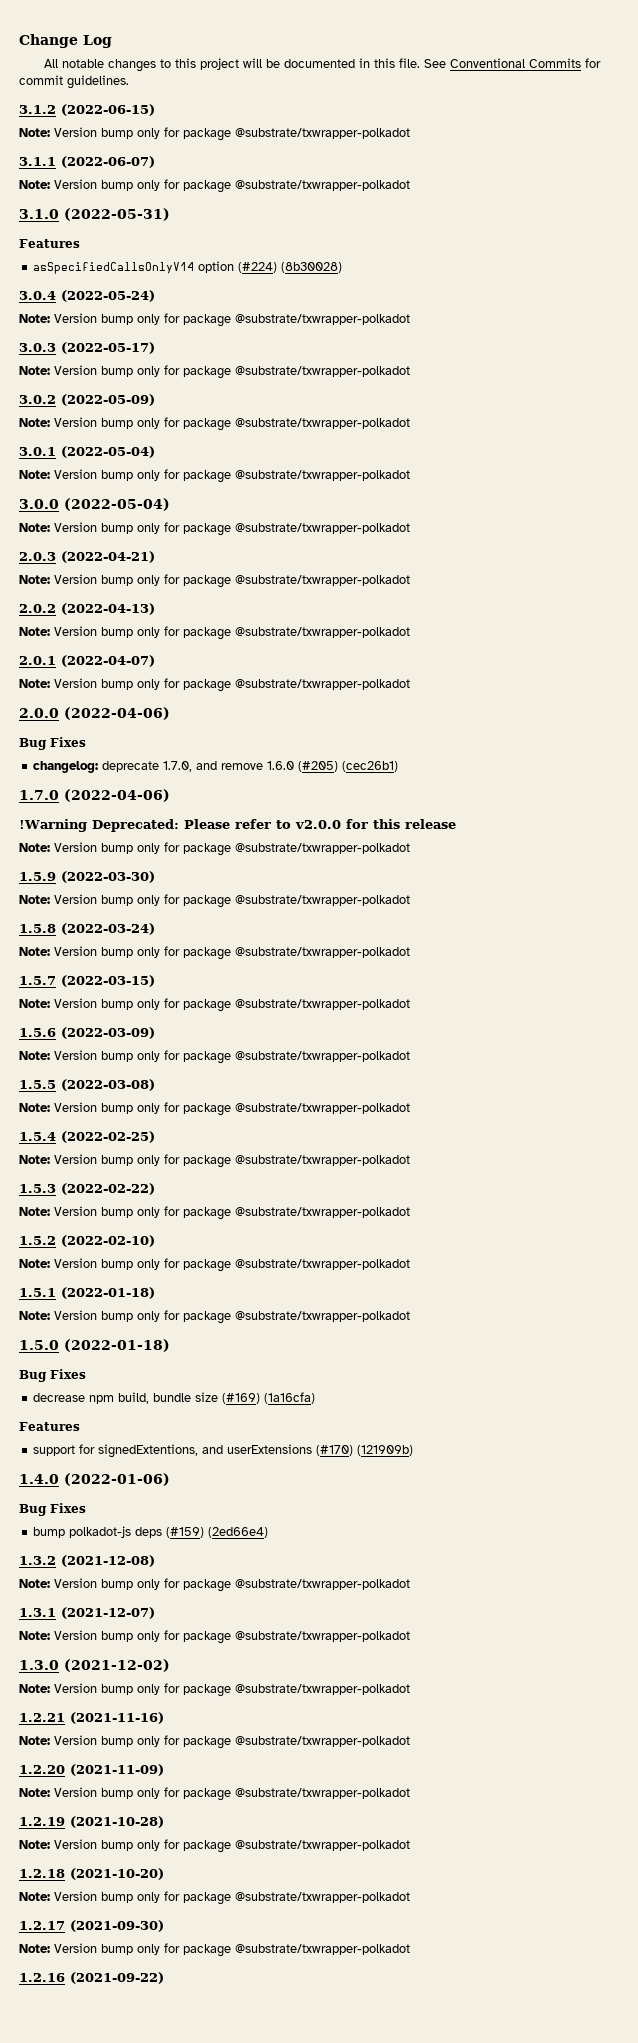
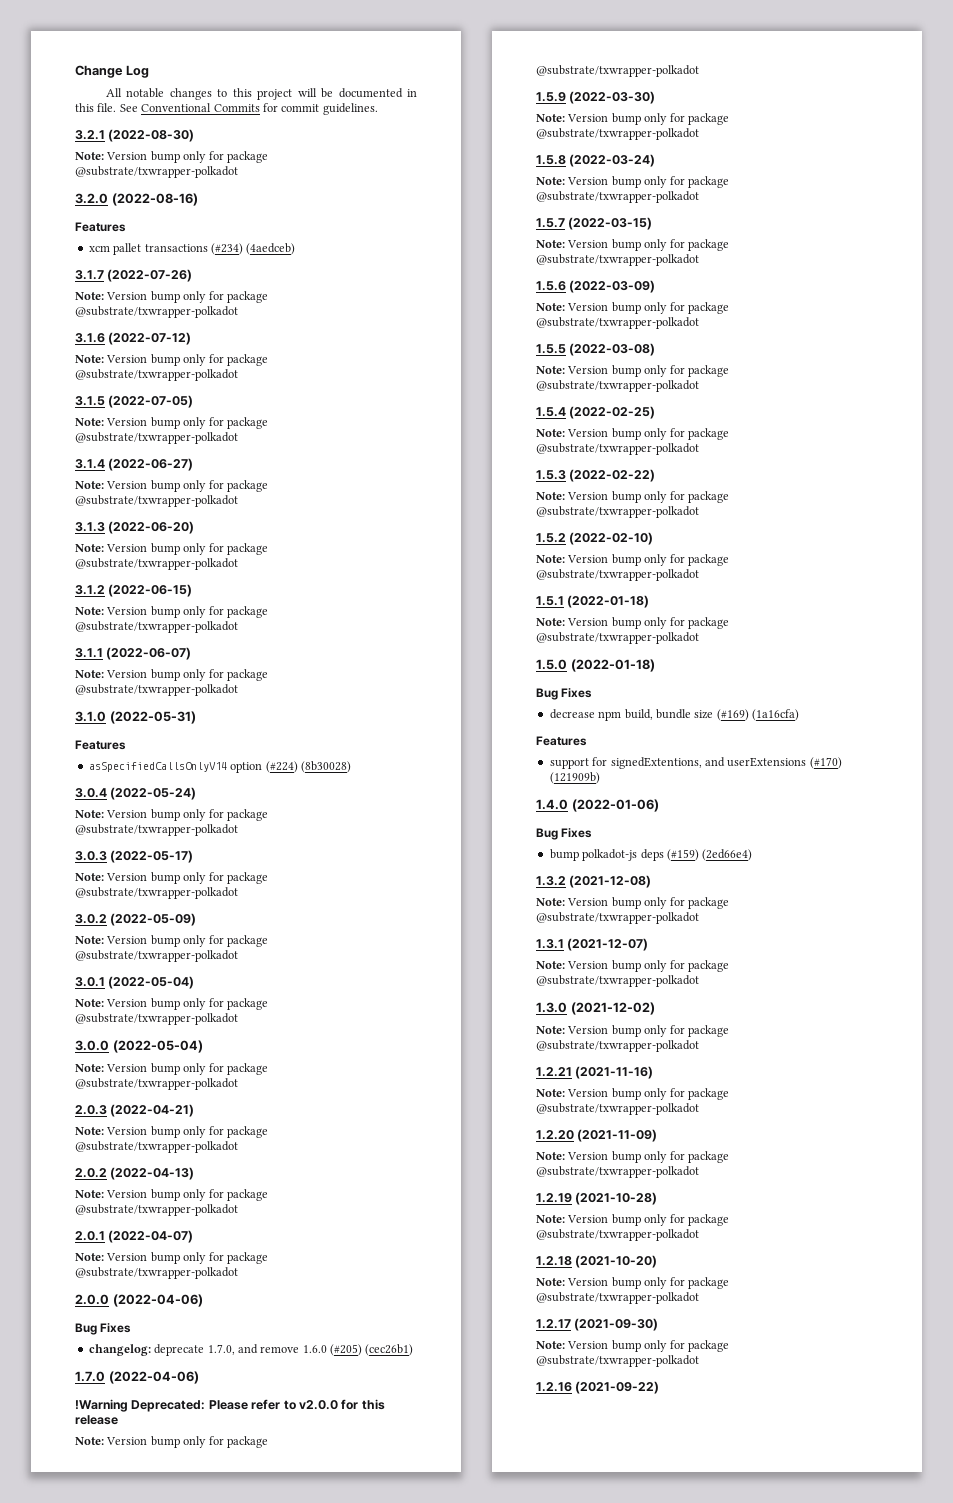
(129, 82) none -> [75,129,195,142] [75,151,268,163] [75,166,238,178] [75,193,198,206] [75,222,126,232] [88,243,296,255] [75,269,193,282] [75,291,268,303] [75,306,238,318] [75,332,192,345] [75,354,268,366] [75,369,238,381] [75,395,194,408] [75,417,268,429] [75,432,238,444] [75,458,194,471] [75,480,268,492] [75,495,238,507] [75,521,195,534] [75,543,268,555] [75,558,238,570] // 3.2.1 (2022-08-30) // Note: Version bump only for package @substrate/txwrapper-polkadot // 3.2.0 (2022-08-16) // Features // xcm pallet transactions (#234) (4aedceb) // 3.1.7 (2022-07-26) // Note: Version bump only for package @substrate/txwrapper-polkadot // 3.1.6 (2022-07-12) // Note: Version bump only for package @substrate/txwrapper-polkadot // 3.1.5 (2022-07-05) // Note: Version bump only for package @substrate/txwrapper-polkadot // 3.1.4 (2022-06-27) // Note: Version bump only for package @substrate/txwrapper-polkadot // 3.1.3 (2022-06-20) // Note: Version bump only for package @substrate/txwrapper-polkadot

